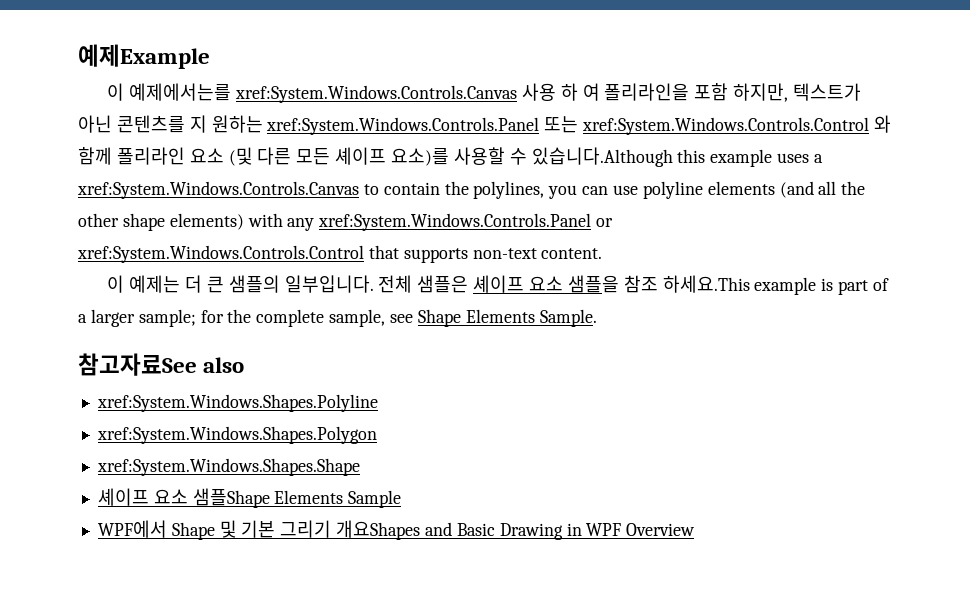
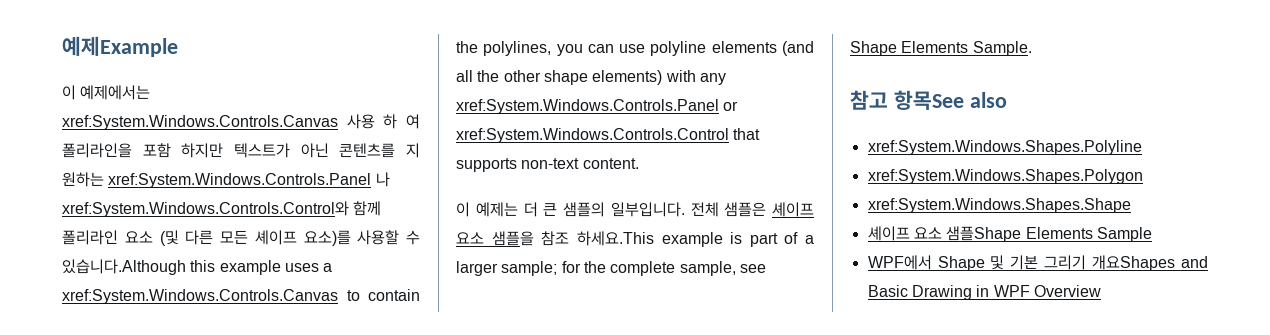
[129,83,232,101] 예제에서는를 -> [80,85,151,100] 예제에서는
[733,83,789,102] 하지만, -> [181,143,224,158] 하지만
[544,115,892,135] 또는 xref:System.Windows.Controls.Control 와 -> [375,172,390,187] [62,201,349,217] 나 xref:System.Windows.Controls.Control와
[78,353,197,376] 참고자료See -> [850,90,964,110] 참고 항목See

